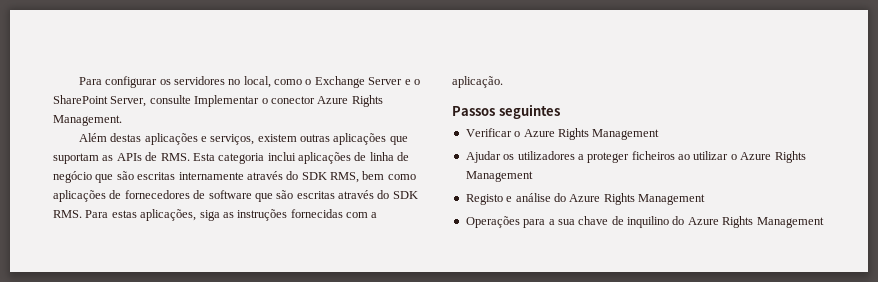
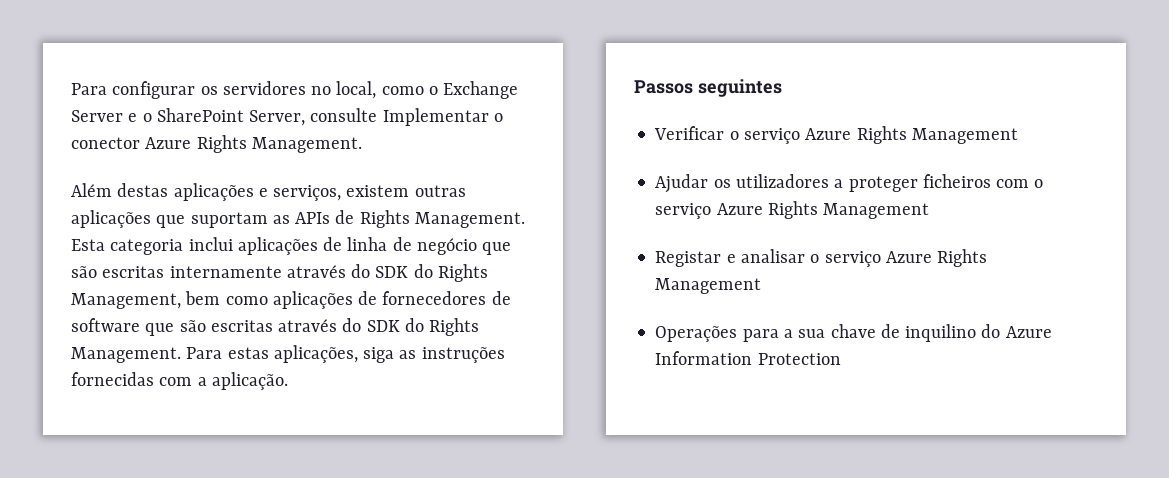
[160,153,190,161] RMS. -> [359,210,525,228] Rights Management.
[330,172,359,183] RMS, -> [413,264,488,282] [71,293,181,309] do Rights Management,
[53,210,82,218] RMS. -> [404,318,480,336] [71,347,181,363] do Rights Management.
(521, 134) none -> [743,128,800,144] serviço
[678,151,806,163] [465,171,533,182] [465,193,566,205] ao utilizar o Azure Rights Management // Registo e análise do -> [996,179,1044,188] [655,201,930,219] [655,249,881,267] com o serviço Azure Rights Management // Registar e analisar o serviço
[722,216,824,228] Rights Management -> [655,351,841,365] Information Protection

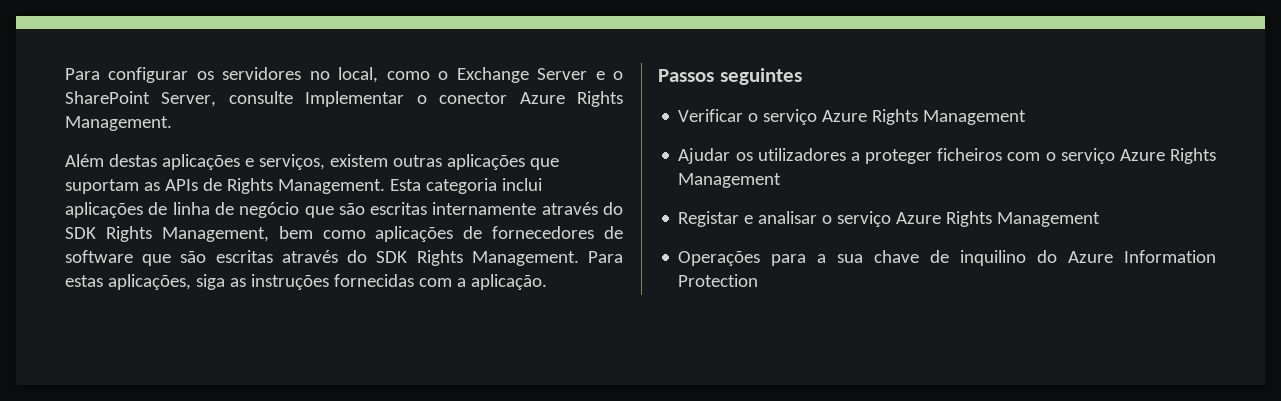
[413,264,433,278] do -> (96, 233) none
[404,318,424,332] do -> (408, 257) none

